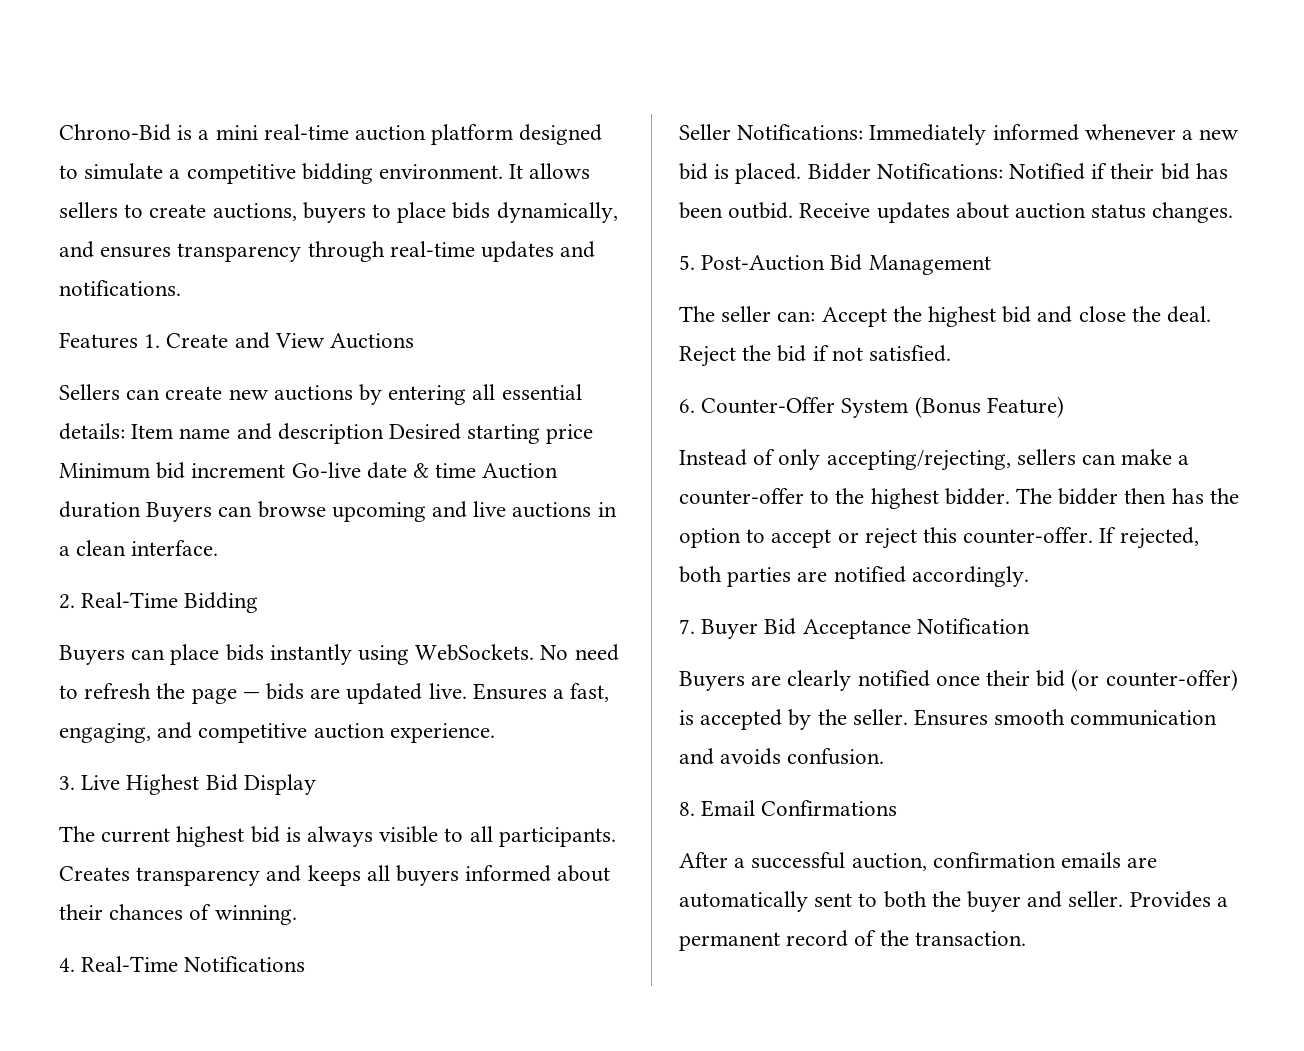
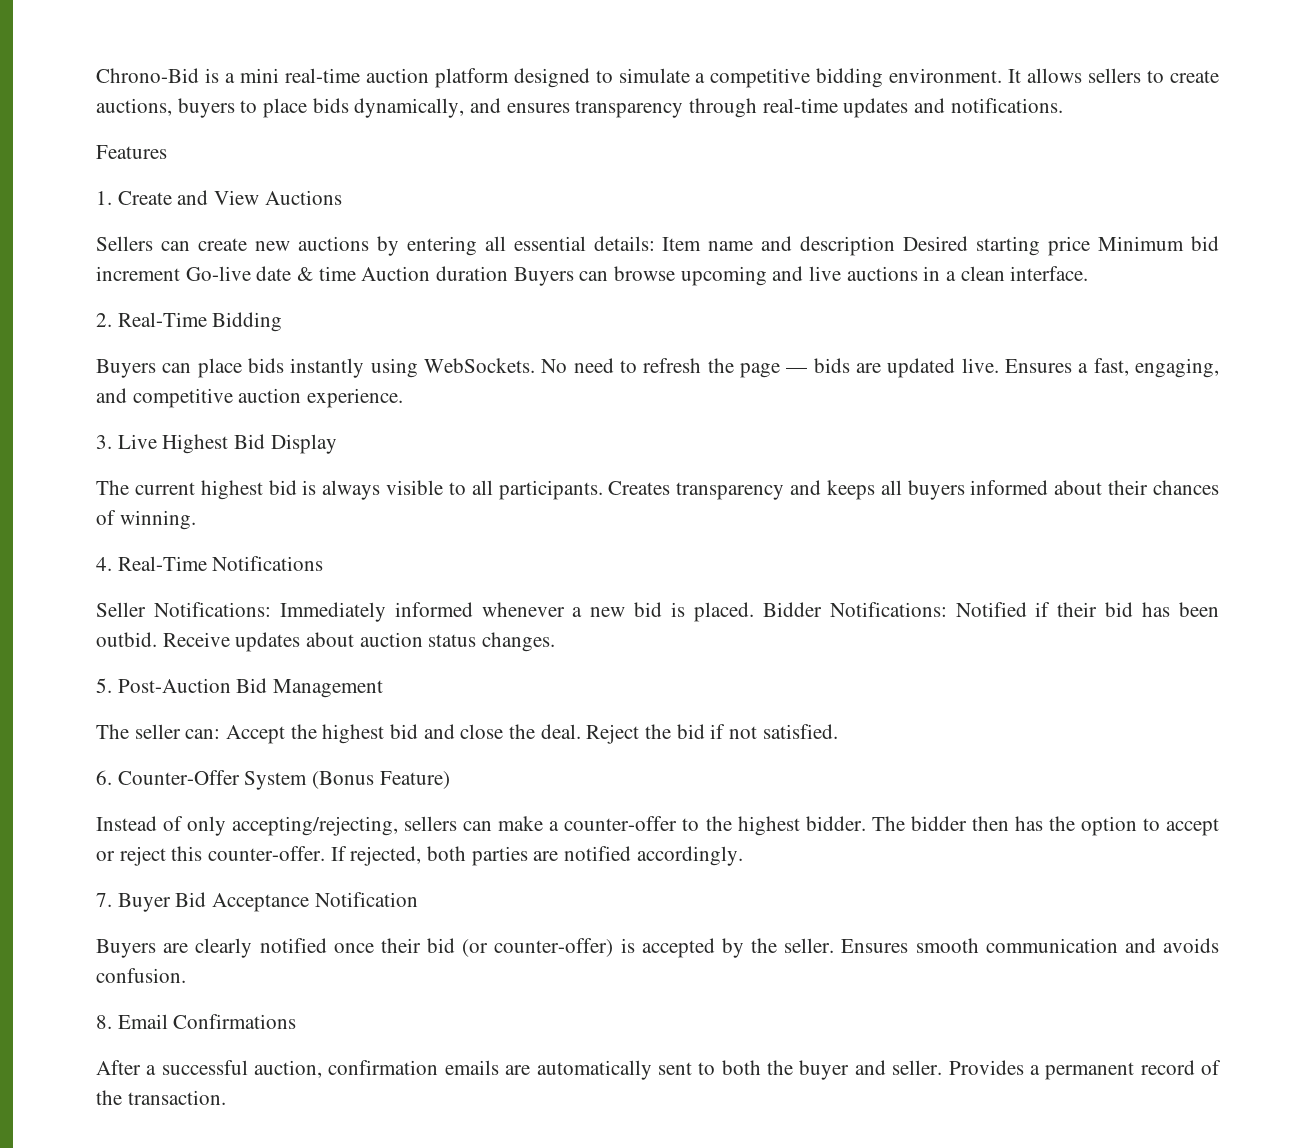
(138, 340) none -> (167, 152) //

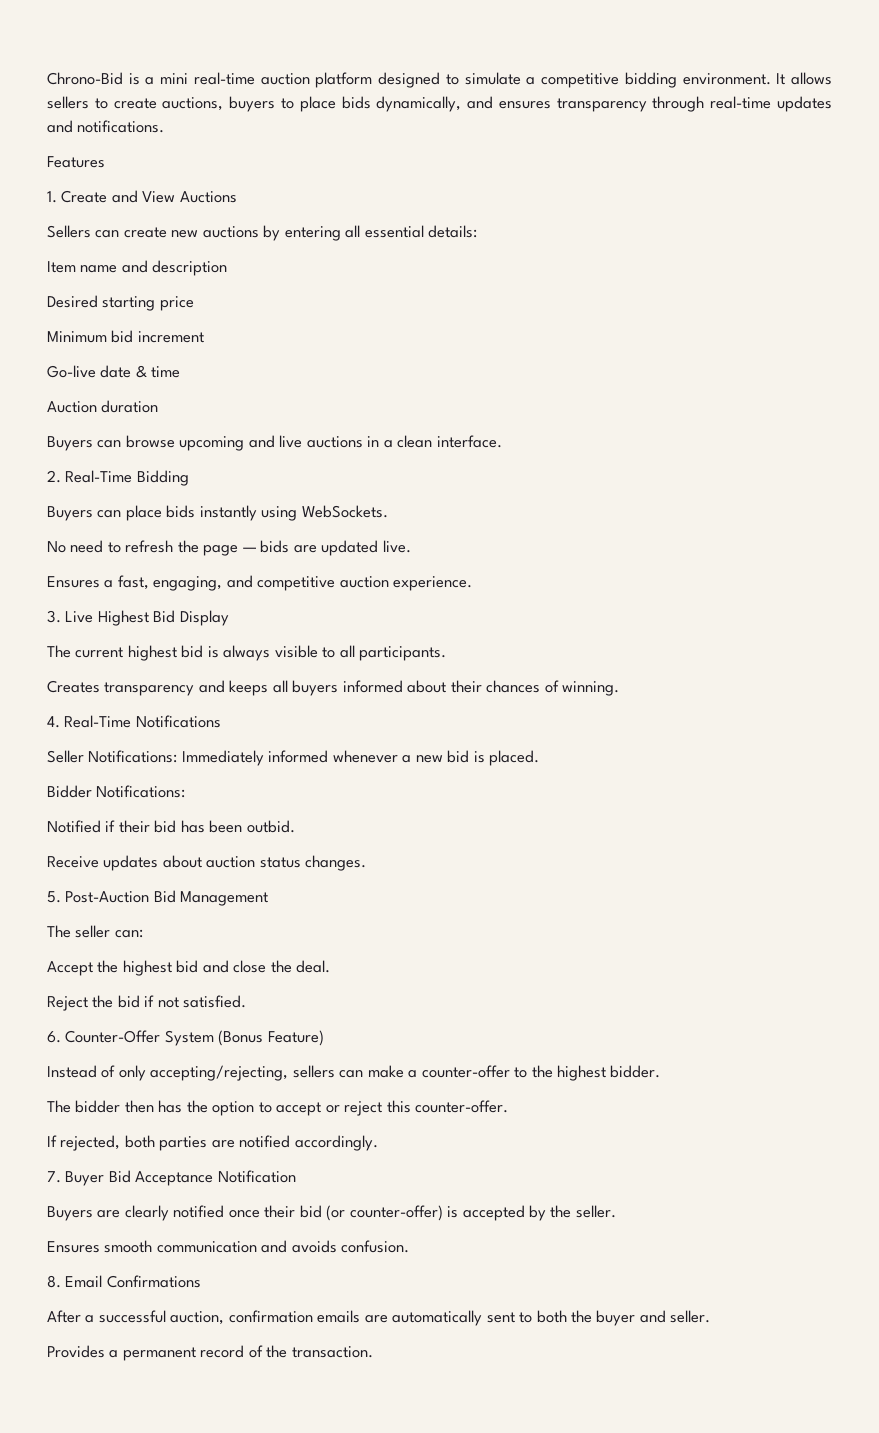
(655, 243) none -> (478, 231) //
(896, 246) none -> (228, 268) //
(1091, 246) none -> (194, 303) //
(180, 273) none -> (204, 337) //
(356, 273) none -> (181, 372) //
(509, 273) none -> (159, 406) //
(535, 365) none -> (388, 511) //
(999, 365) none -> (411, 546) //
(603, 490) none -> (447, 653) //
(754, 612) none -> (540, 758) //
(947, 609) none -> (186, 791) //
(157, 639) none -> (295, 826) //
(221, 734) none -> (143, 933) //
(581, 731) none -> (331, 966) //
(866, 823) none -> (661, 1071) //
(326, 853) none -> (509, 1106) //
(835, 945) none -> (616, 1211) //
(943, 1067) none -> (711, 1316) //

